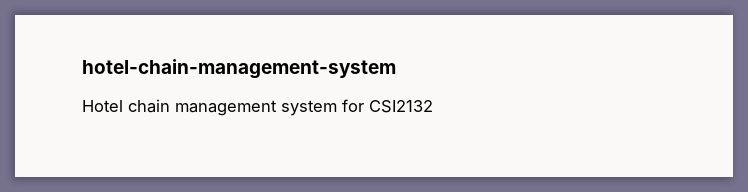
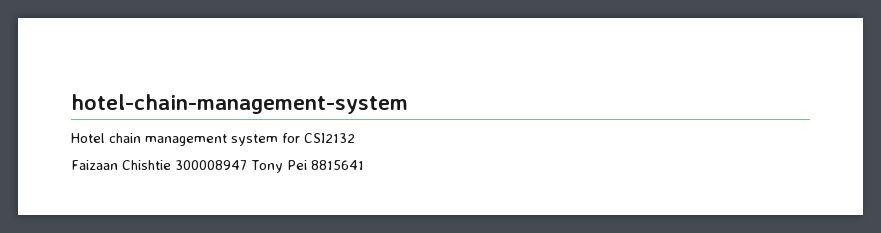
(433, 106) none -> [71,160,364,173] // Faizaan Chishtie 300008947 Tony Pei 8815641

